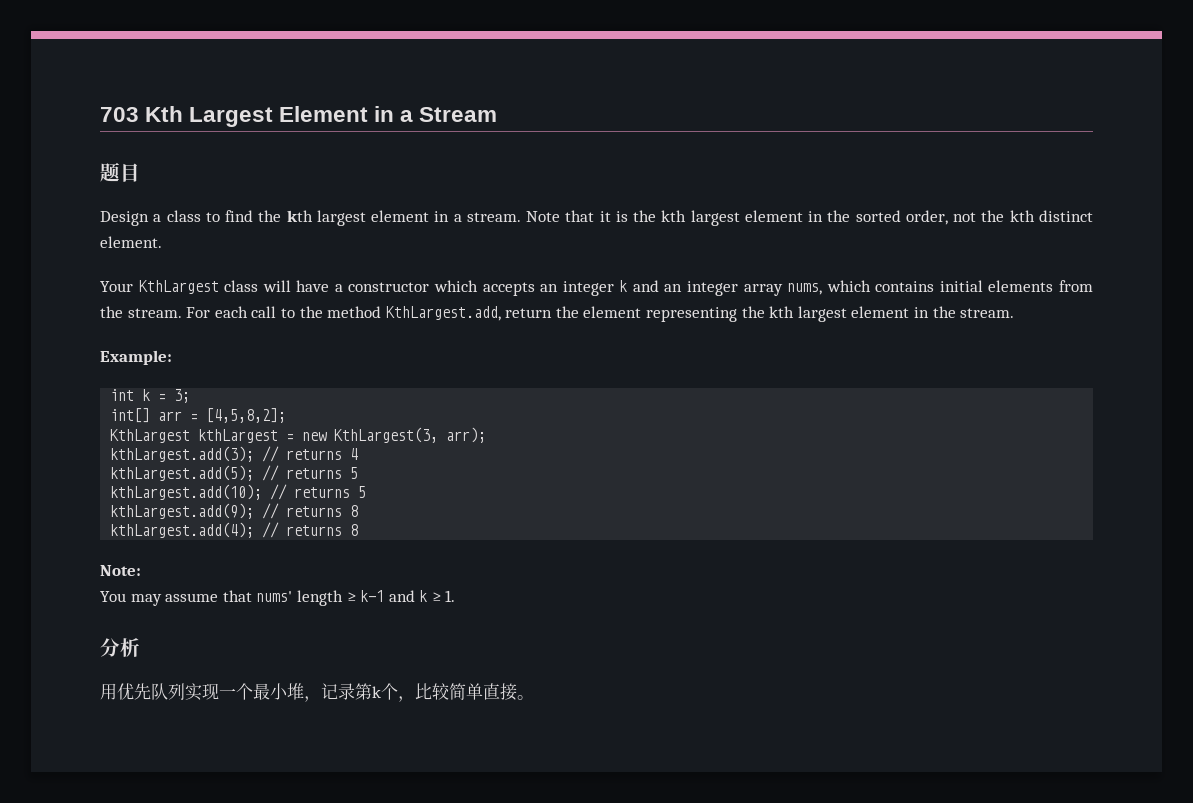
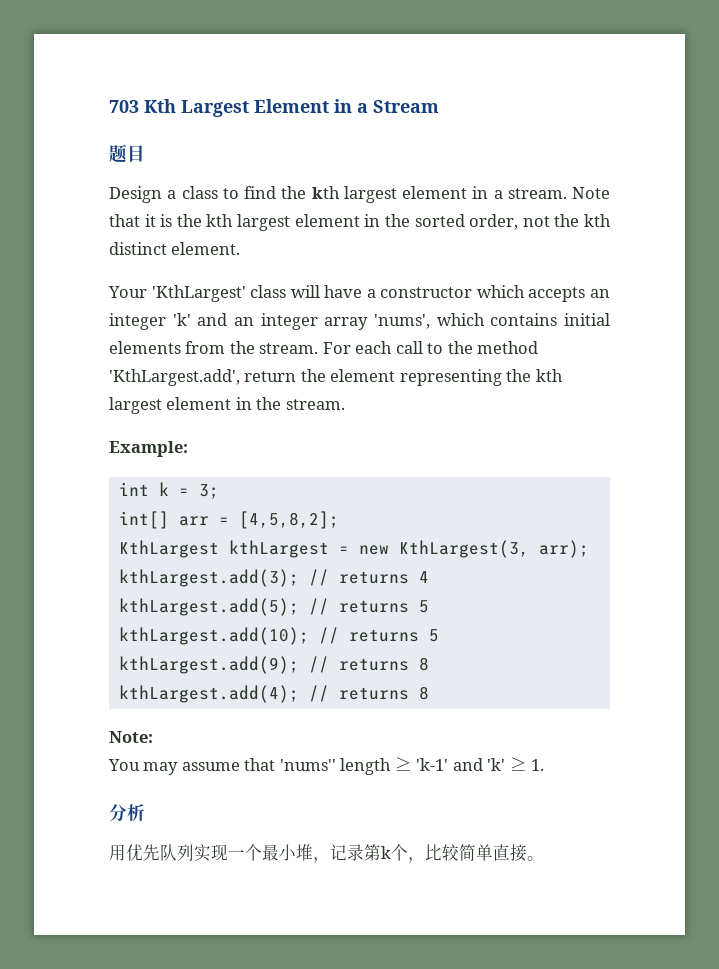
[138,280,219,294] KthLargest -> [151,285,246,302] 'KthLargest'
[619,280,628,292] k -> [172,313,191,326] 'k'
[787,283,823,295] nums, -> [374,314,430,329] 'nums',
[385,306,501,321] KthLargest.add, -> [109,369,240,386] 'KthLargest.add',
[256,591,293,602] nums' -> [279,759,336,771] 'nums''
[360,590,428,602] k-1 and k -> [416,758,506,771] 'k-1' and 'k'

